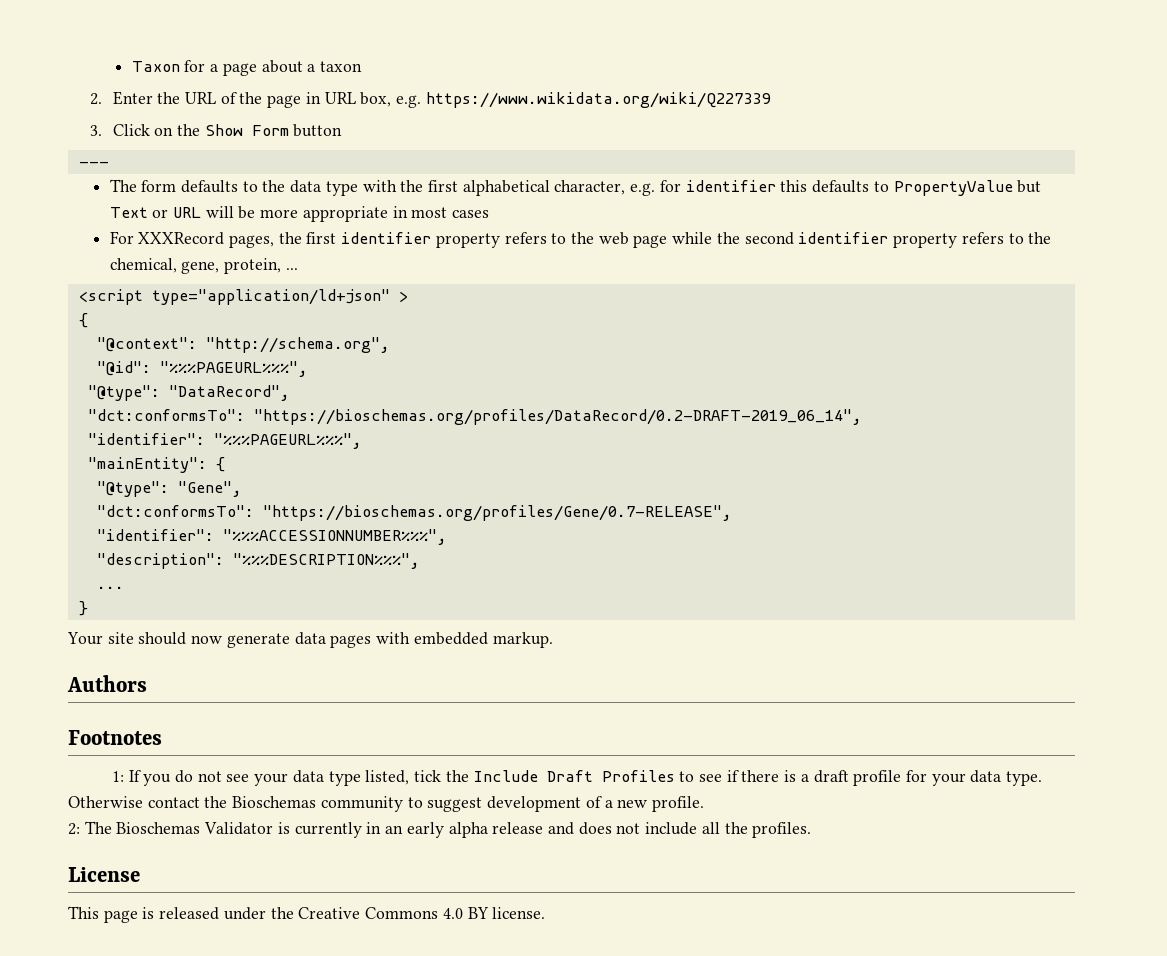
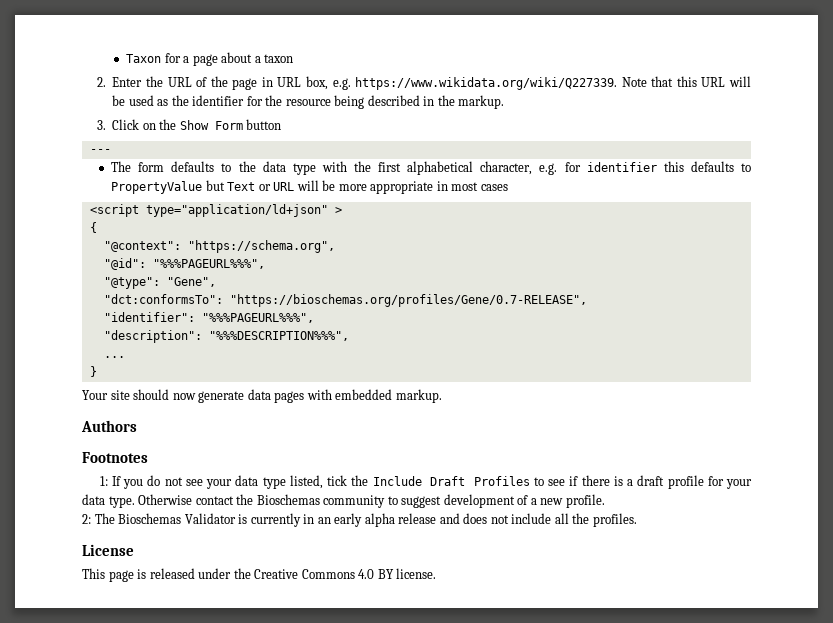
[425,92,771,108] https://www.wikidata.org/wiki/Q227339 -> [355,76,751,90] [112,95,505,109] https://www.wikidata.org/wiki/Q227339. Note that this URL will be used as the identifier for the resource being described in the markup.
[109,231,1052,248] [109,258,298,274] // For XXXRecord pages, the first identifier property refers to the web page while the second identifier property refers to the chemical, gene, protein, ... -> (508, 187) none
[205,337,390,353] "http://schema.org", -> [187,240,335,253] "https://schema.org",
[87,385,290,401] [87,409,862,425] [87,433,362,449] [87,457,225,473] // "@type": "DataRecord", // "dct:conformsTo": "https://bioschemas.org/profiles/DataRecord/0.2-DRAFT-2019_06_14", // "identifier": "%%%PAGEURL%%%", // "mainEntity": { -> (265, 264) none
[222,529,447,545] "%%%ACCESSIONNUMBER%%%", -> [201,313,314,323] "%%%PAGEURL%%%",

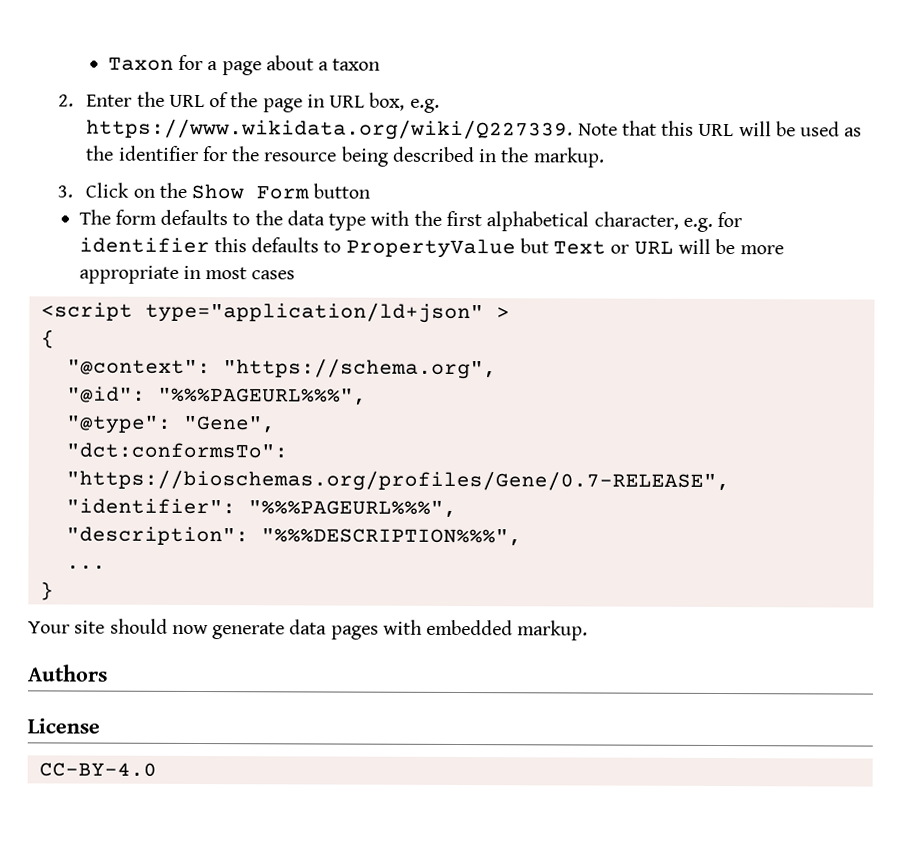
[89,149,111,153] // --- -> (371, 191) none
[82,452,148,463] [99,475,753,489] [82,494,605,508] [82,513,637,527] [82,544,134,556] [82,568,437,582] Footnotes // 1: If you do not see your data type listed, tick the Include Draft Profiles to see if there is a draft profile for your data type. Otherwise contact the Bioschemas community to suggest development of a new profile. // 2: The Bioschemas Validator is currently in an early alpha release and does not include all the profiles. // License // This page is released under the Creative Commons 4.0 BY license. -> [27,718,100,734] [38,762,157,777] License // CC-BY-4.0

